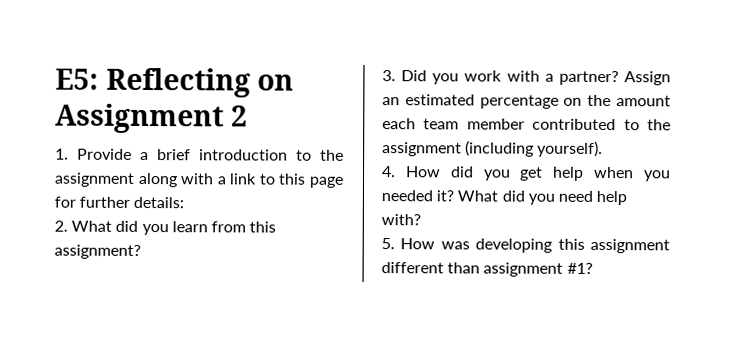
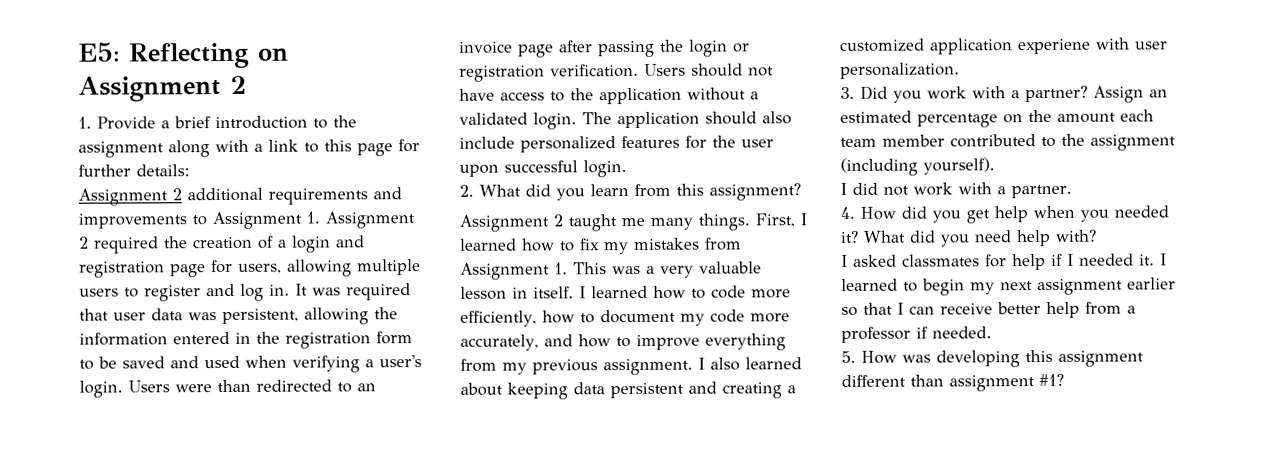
(185, 202) none -> [78,187,402,206] [78,211,415,230] [79,235,365,254] [79,259,421,278] [79,283,411,302] [79,307,398,325] [79,331,413,349] [79,355,422,373] [79,379,376,398] [459,39,750,58] [459,63,774,82] [459,87,759,105] [459,111,792,130] [459,135,774,153] [459,160,627,178] // Assignment 2 additional requirements and improvements to Assignment 1. Assignment 2 required the creation of a login and registration page for users, allowing multiple users to register and log in. It was required that user data was persistent, allowing the information entered in the registration form to be saved and used when verifying a user's login. Users were than redirected to an invoice page after passing the login or registration verification. Users should not have access to the application without a validated login. The application should also include personalized features for the user upon successful login.
(141, 251) none -> [459,213,807,232] [460,237,742,255] [460,261,762,280] [460,285,791,300] [460,309,790,327] [460,333,786,351] [460,357,802,376] [460,381,796,400] [840,37,1168,55] [840,62,960,79] // Assignment 2 taught me many things. First, I learned how to fix my mistakes from Assignment 1. This was a very valuable lesson in itself. I learned how to code more efficiently, how to document my code more accurately, and how to improve everything from my previous assignment. I also learned about keeping data persistent and creating a customized application experiene with user personalization.
(604, 149) none -> [840,182,1072,199] // I did not work with a partner.
(421, 220) none -> [841,253,1167,271] [841,277,1176,296] [841,301,1136,318] [841,326,992,343] // I asked classmates for help if I needed it. I learned to begin my next assignment earlier so that I can receive better help from a professor if needed.

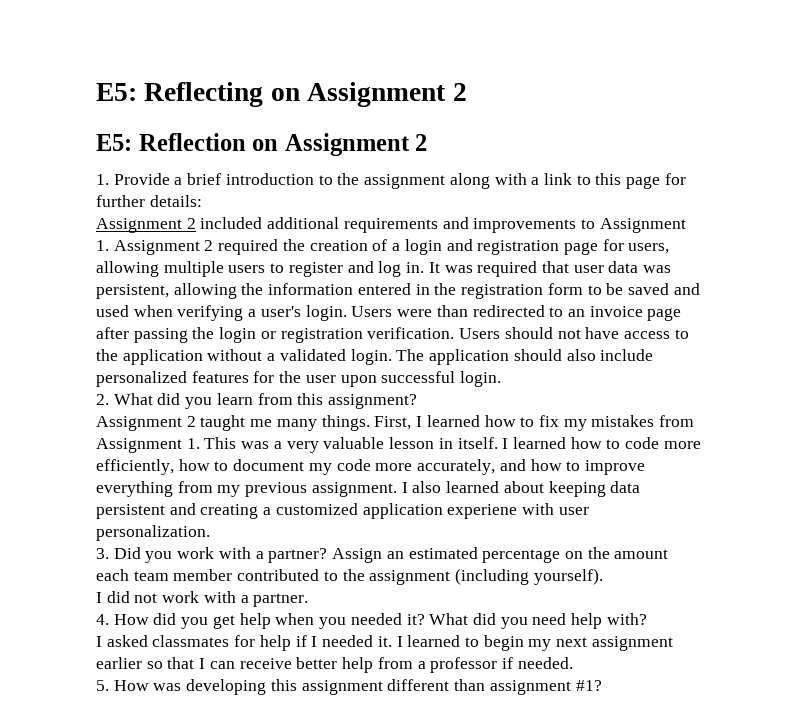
(247, 84) none -> [96,133,428,156] // E5: Reflection on Assignment 2
(182, 194) none -> [200,217,263,229] included

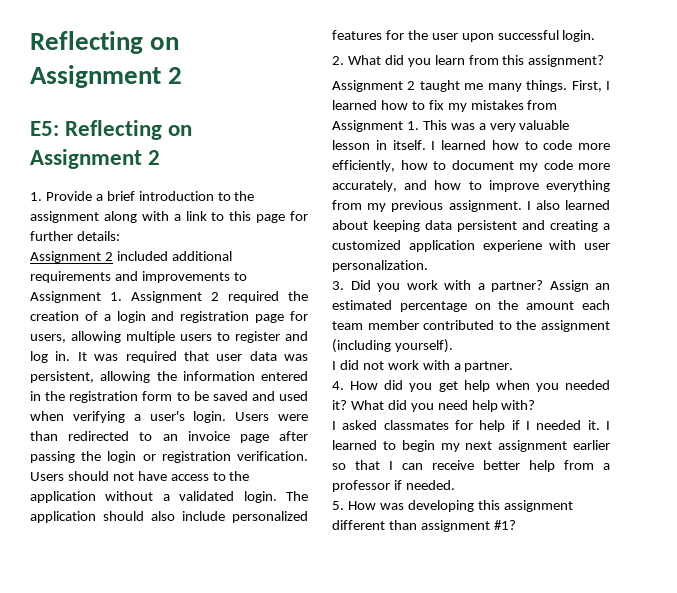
[96,83,137,101] E5: -> (30, 42) none
[138,133,246,151] Reflection -> [65,120,163,140] Reflecting

